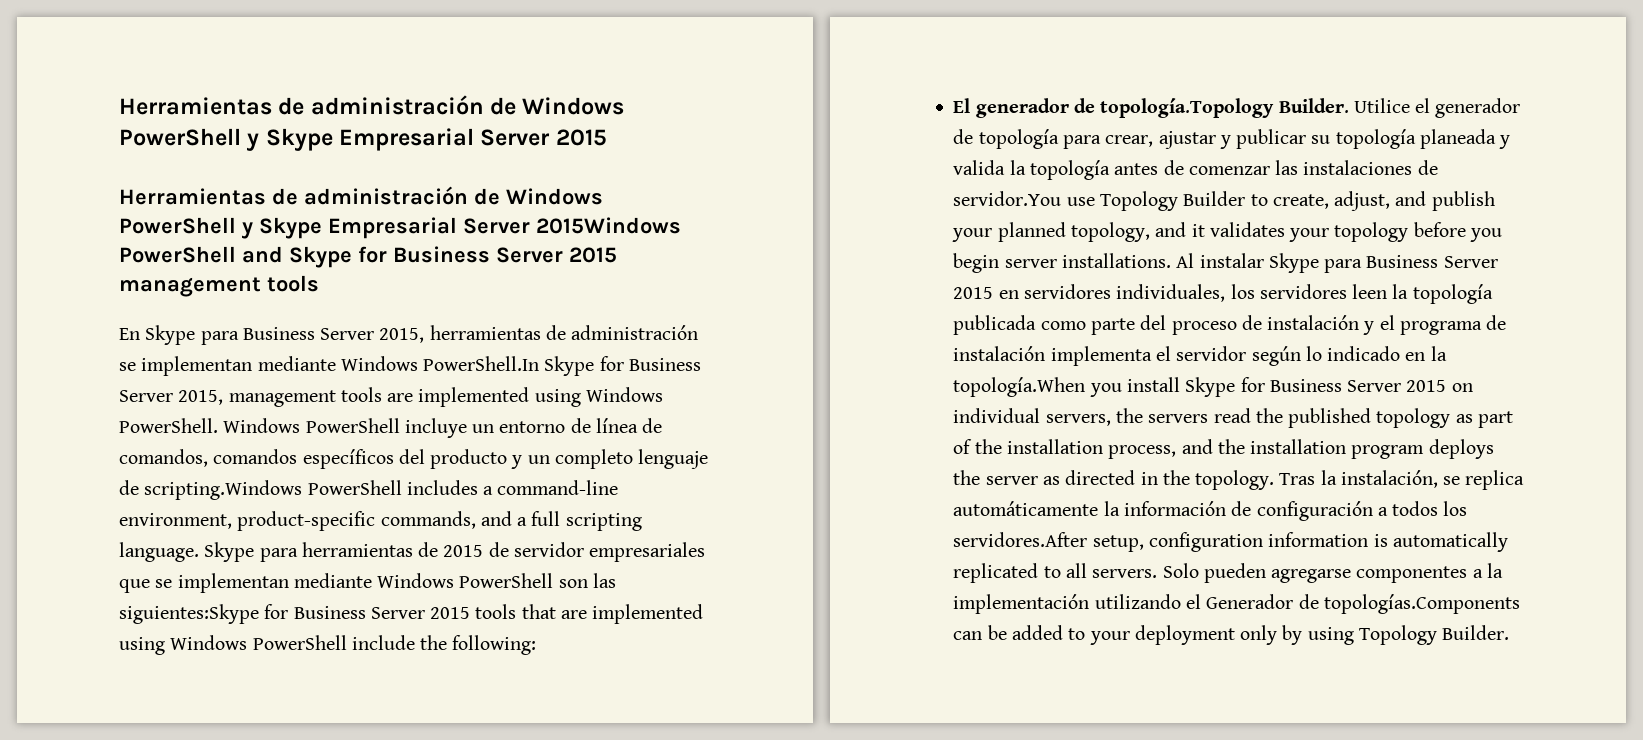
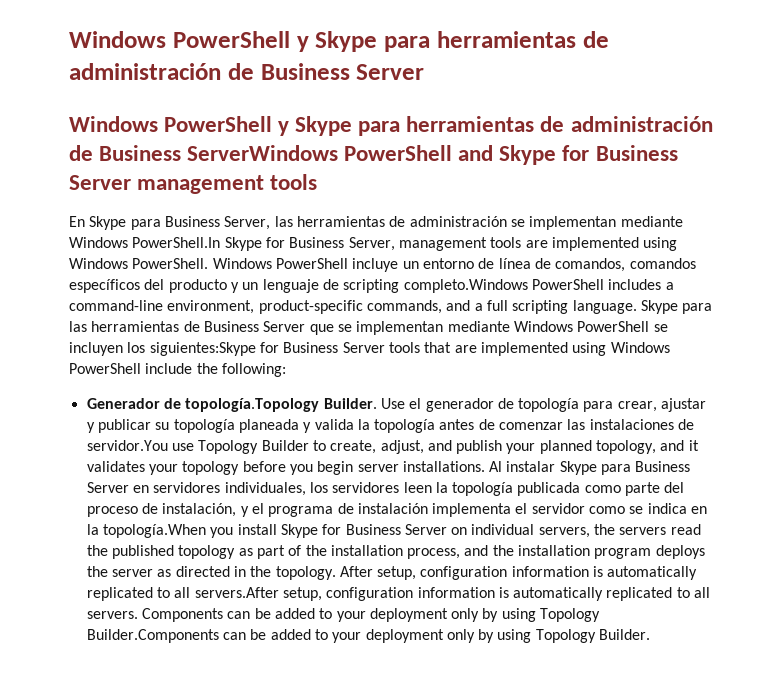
[119,95,625,115] [119,128,607,151] [119,186,603,205] [119,217,681,239] Herramientas de administración de Windows PowerShell y Skype Empresarial Server 2015 // Herramientas de administración de Windows PowerShell y Skype Empresarial Server 2015Windows -> [69,31,609,52] [69,63,425,80] [69,116,713,136] [69,145,339,161] Windows PowerShell y Skype para herramientas de administración de Business Server // Windows PowerShell y Skype para herramientas de administración de Business ServerWindows
[569,247,617,263] 2015 -> (131, 182) none
[320,328,425,343] Server 2015, -> [224,216,293,230] Server, las
[119,390,224,405] Server 2015, -> [348,237,395,251] Server,
[554,449,633,469] completo -> (259, 286) none
[144,480,303,500] scripting.Windows -> [343,279,528,293] scripting completo.Windows
[301,542,706,562] herramientas de 2015 de servidor empresariales -> [69,321,306,332] las herramientas de Business Server
[558,573,616,588] son las -> [653,324,668,332] [69,342,146,356] se incluyen los
[430,607,471,619] 2015 -> (385, 347) none
[953,98,1069,118] El generador -> [86,398,160,409] Generador
[1353,98,1410,113] Utilice -> [380,398,405,409] Use
[953,287,994,299] 2015 -> (129, 487) none
[1267,315,1360,330] instalación -> [162,503,237,517] instalación,
[1251,346,1401,366] según lo indicado -> [589,503,687,514] como se indica
[1406,380,1447,392] 2015 -> (447, 529) none
[1279,470,1525,490] [953,501,1468,521] [953,532,1088,547] Tras la instalación, se replica automáticamente la información de configuración a todos los servidores.After -> [339,566,698,580] [86,587,279,601] After setup, configuration information is automatically replicated to all servers.After
[1162,563,1503,583] [953,594,1520,614] Solo pueden agregarse componentes a la implementación utilizando el Generador de topologías.Components -> [141,608,601,622] [86,629,219,643] Components can be added to your deployment only by using Topology Builder.Components

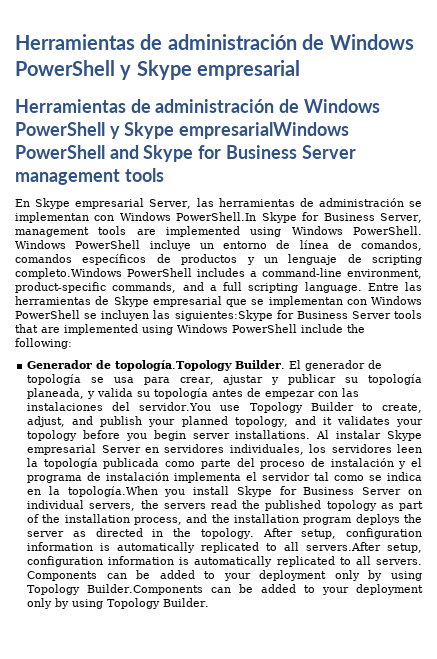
[69,31,609,52] [69,63,425,80] [69,116,713,136] [69,145,339,161] Windows PowerShell y Skype para herramientas de administración de Business Server // Windows PowerShell y Skype para herramientas de administración de Business ServerWindows -> [15,34,414,50] [15,60,301,80] [15,99,380,113] [15,122,350,139] Herramientas de administración de Windows PowerShell y Skype empresarial // Herramientas de administración de Windows PowerShell y Skype empresarialWindows
[130,216,220,230] para Business -> [75,198,145,209] empresarial
[620,216,683,227] mediante -> [94,215,115,221] con
[144,279,227,293] del producto -> [156,254,238,265] de productos
[640,300,713,314] [69,321,306,332] Skype para las herramientas de Business Server -> [367,282,422,291] [15,296,222,307] Entre las herramientas de Skype empresarial
[447,321,510,332] mediante -> [346,299,367,305] con
[127,342,146,353] los -> [153,310,171,319] las
[380,398,422,409] Use el -> [289,360,302,369] El
(580, 405) none -> [90,377,134,383] se usa
[238,419,299,433] planeada -> [27,388,85,399] planeada,
[357,419,370,430] la -> [137,391,151,397] su
[499,422,564,430] comenzar -> [265,391,339,399] empezar con
[678,419,695,430] de -> [112,402,131,411] del
[601,461,691,475] para Business -> [27,444,97,455] empresarial
[162,503,237,517] instalación, -> [330,458,394,467] instalación
(585, 508) none -> [314,472,330,481] tal

